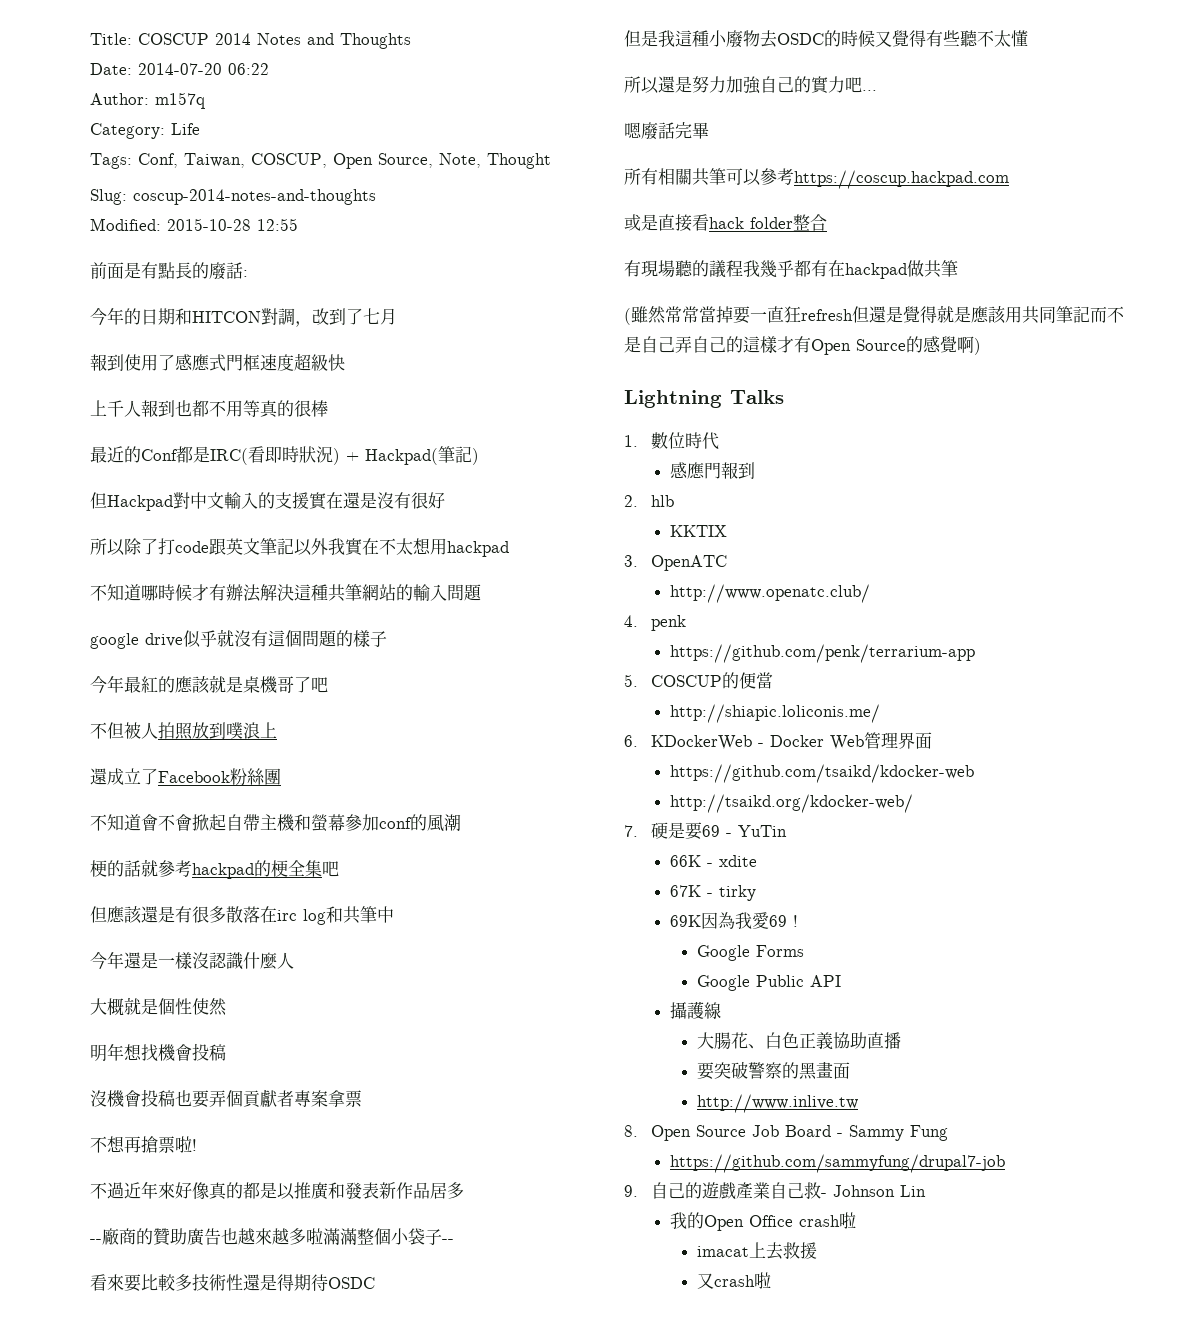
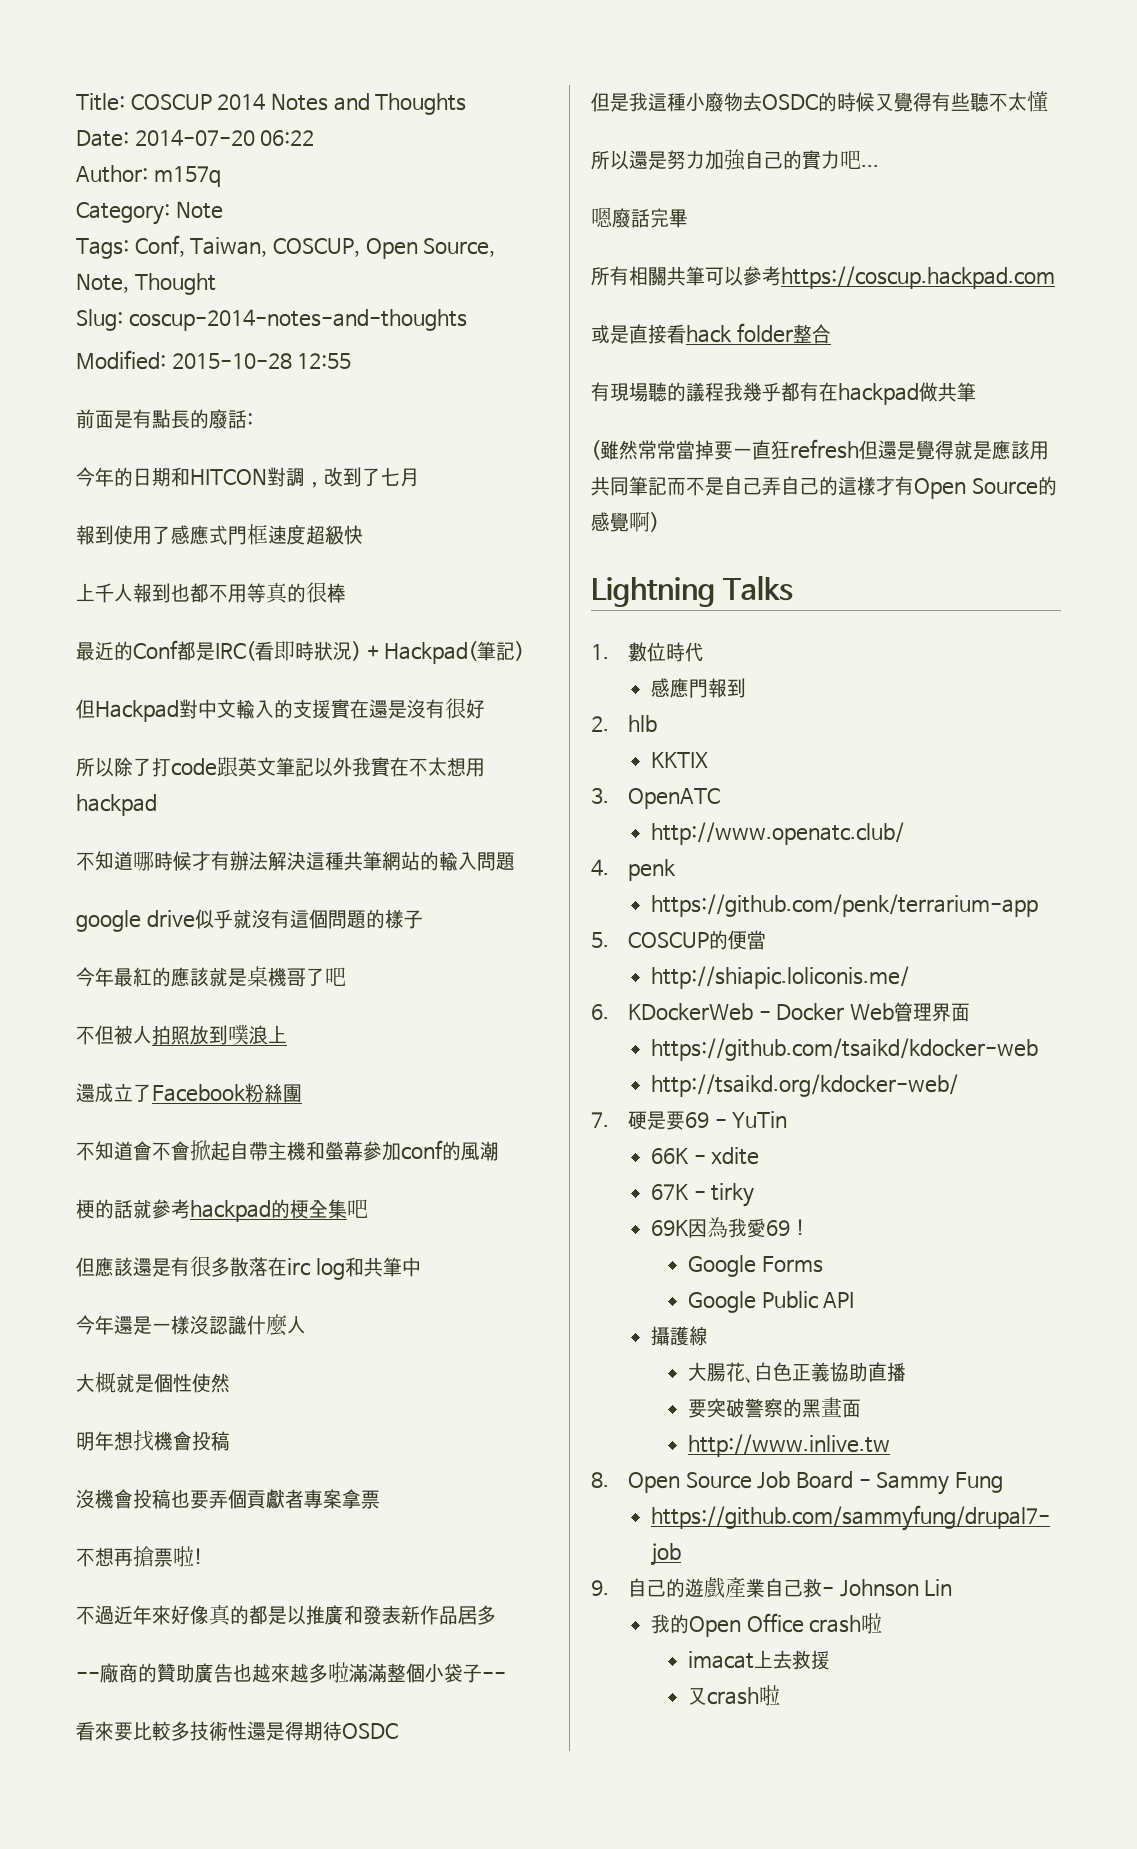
[171,123,200,135] Life -> [175,201,223,219] Note

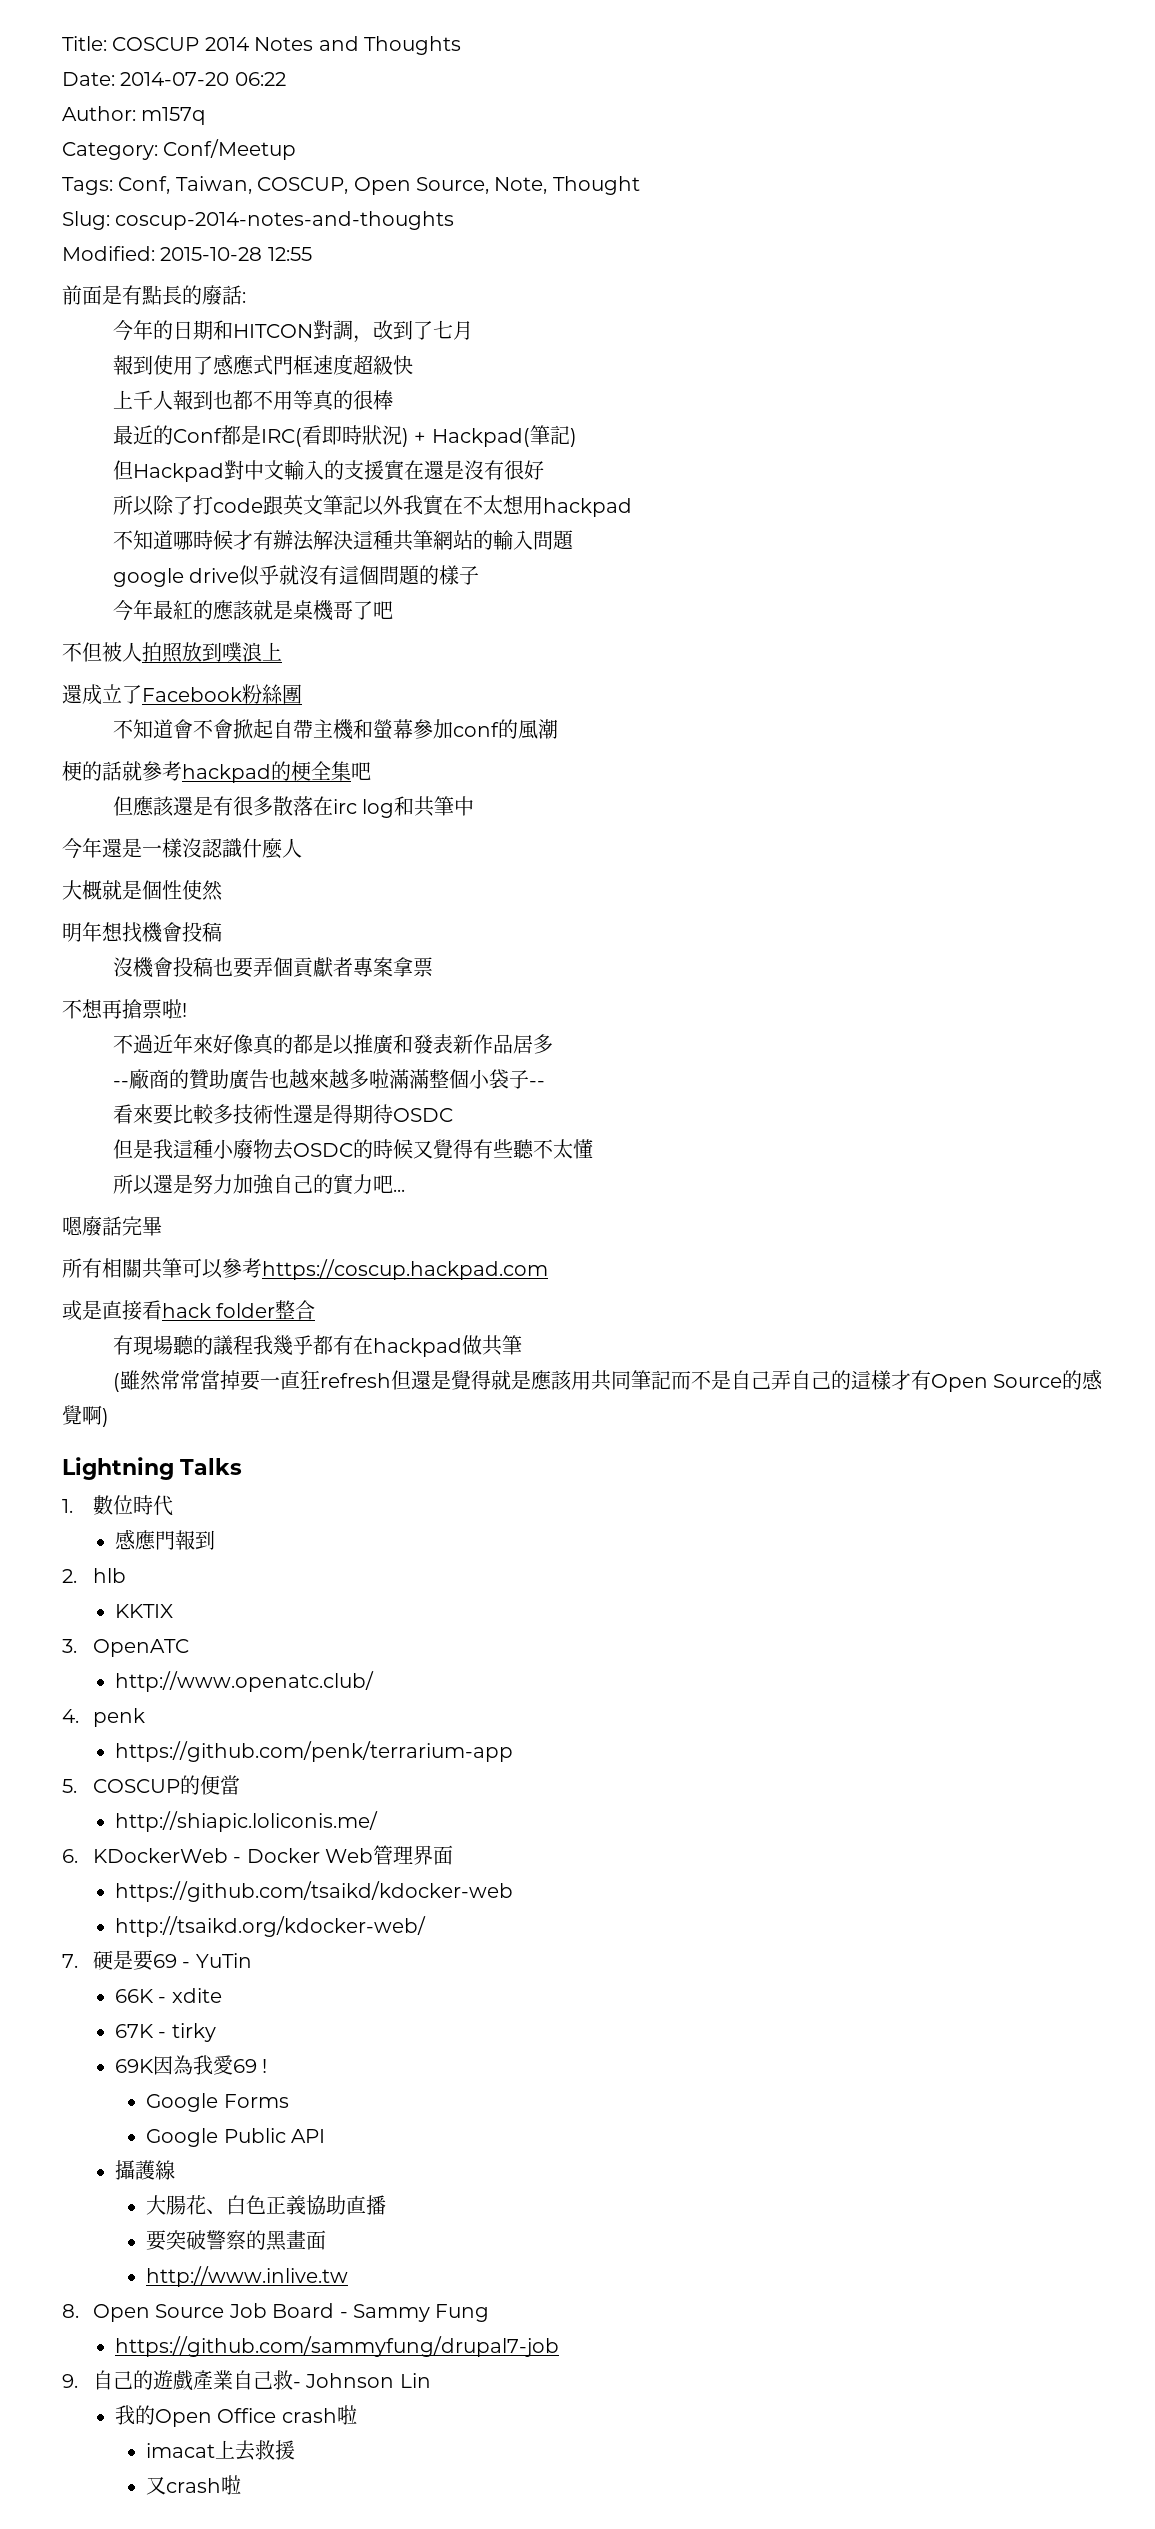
[175,201,223,219] Note -> [163,139,297,160] Conf/Meetup

